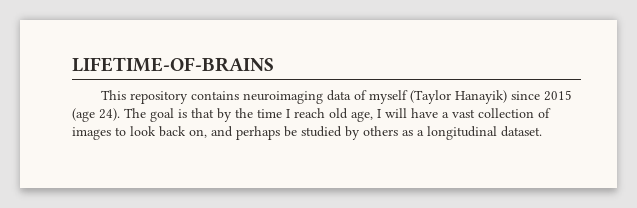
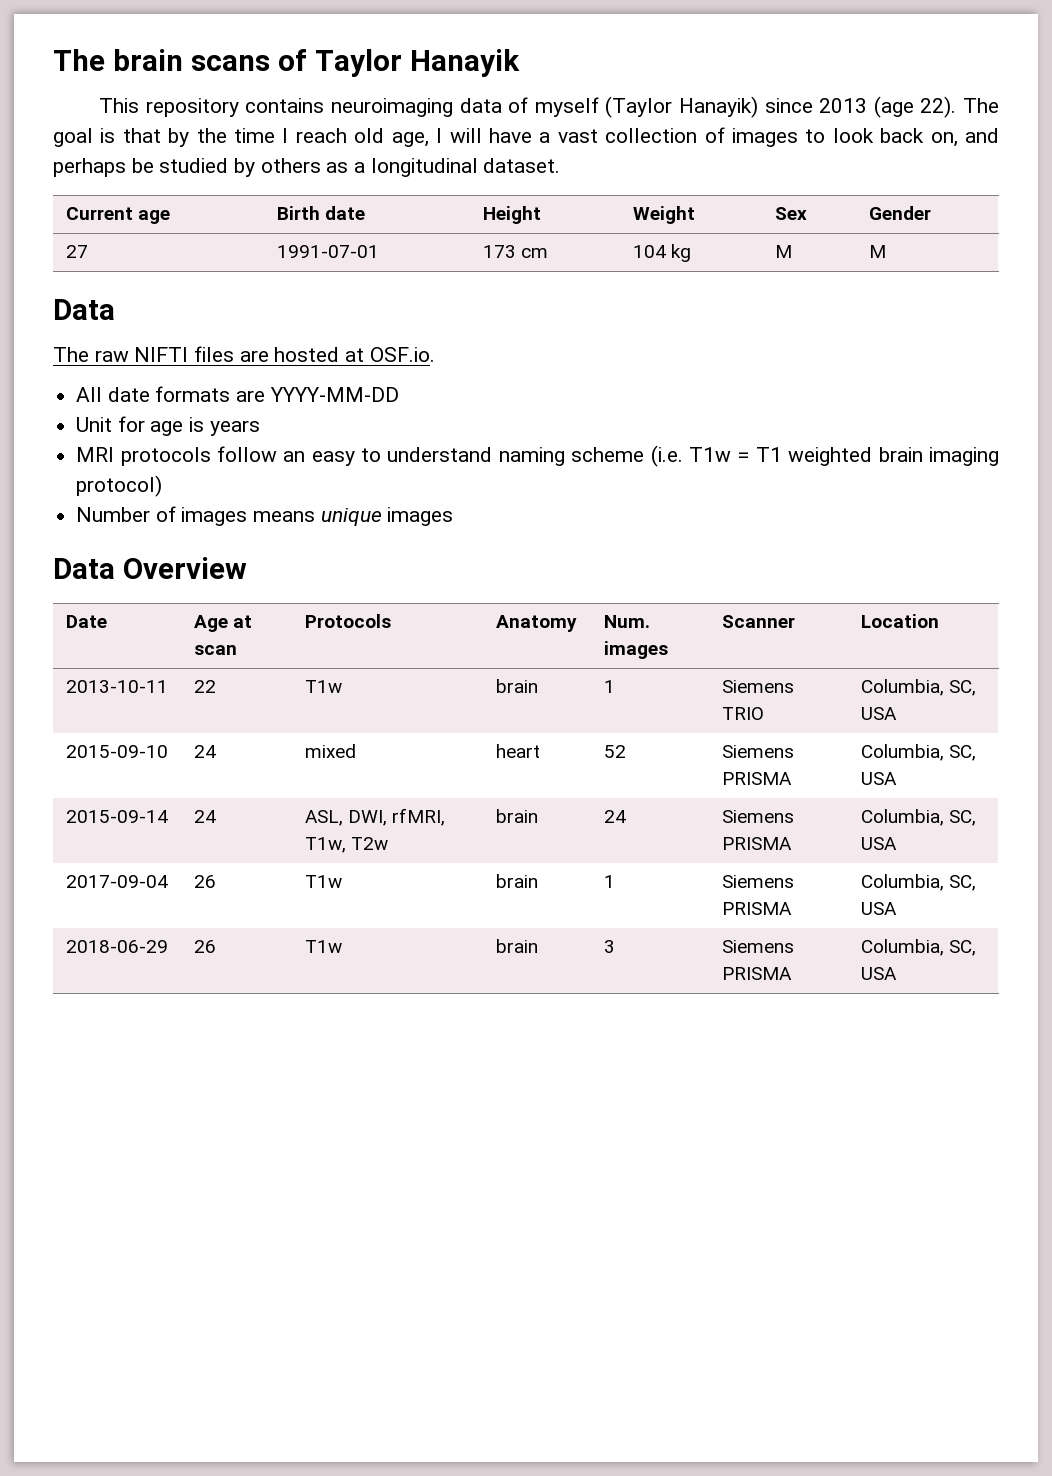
[72,57,274,72] LIFETIME-OF-BRAINS -> [53,49,520,77] The brain scans of Taylor Hanayik
[543,90,572,101] [72,108,120,122] 2015 (age 24). -> [819,96,957,118] 2013 (age 22).
(542, 131) none -> [65,207,170,224] [276,206,365,220] [482,206,541,224] [632,206,695,224] [774,207,807,220] [868,206,931,220] [65,245,88,258] [276,245,379,258] [482,245,548,258] [632,244,691,262] [774,245,792,258] [868,245,886,258] [53,299,115,320] [53,346,435,362] [76,386,399,402] [76,416,260,436] [76,445,999,467] [76,475,163,497] [76,506,454,526] [53,557,247,579] [65,615,107,628] [193,615,252,632] [193,645,237,655] [304,614,391,628] [495,615,577,632] [603,615,650,628] [603,641,668,659] [721,615,795,628] [860,614,939,628] [65,680,168,693] [193,680,216,693] [304,680,342,693] [495,679,538,693] [603,680,615,693] [721,680,794,693] [721,707,764,720] [860,679,976,696] [860,707,897,720] [65,745,168,758] [193,745,216,758] [304,744,356,758] [495,744,540,758] [603,745,626,758] [721,745,794,758] [721,772,792,785] [860,744,976,761] [860,772,897,785] [65,810,168,823] [193,810,216,823] [304,808,446,826] [304,837,388,853] [495,809,538,823] [603,810,626,823] [721,810,794,823] [721,837,792,850] [860,809,976,826] [860,837,897,850] [65,875,168,888] [193,875,216,888] [304,875,342,888] [495,874,538,888] [603,875,615,888] [721,875,794,888] [721,902,792,915] [860,874,976,891] [860,902,897,915] [65,940,168,953] [193,940,216,953] [304,940,342,953] [495,939,538,953] [603,940,615,953] [721,940,794,953] [721,967,792,980] [860,939,976,956] [860,967,897,980] // Current age | Birth date | Height | Weight | Sex | Gender // 27 | 1991-07-01 | 173 cm | 104 kg | M | M // Data // The raw NIFTI files are hosted at OSF.io. // All date formats are YYYY-MM-DD // Unit for age is years // MRI protocols follow an easy to understand naming scheme (i.e. T1w = T1 weighted brain imaging protocol) // Number of images means unique images // Data Overview // Date | Age at scan | Protocols | Anatomy | Num. images | Scanner | Location // 2013-10-11 | 22 | T1w | brain | 1 | Siemens TRIO | Columbia, SC, USA // 2015-09-10 | 24 | mixed | heart | 52 | Siemens PRISMA | Columbia, SC, USA // 2015-09-14 | 24 | ASL, DWI, rfMRI, T1w, T2w | brain | 24 | Siemens PRISMA | Columbia, SC, USA // 2017-09-04 | 26 | T1w | brain | 1 | Siemens PRISMA | Columbia, SC, USA // 2018-06-29 | 26 | T1w | brain | 3 | Siemens PRISMA | Columbia, SC, USA

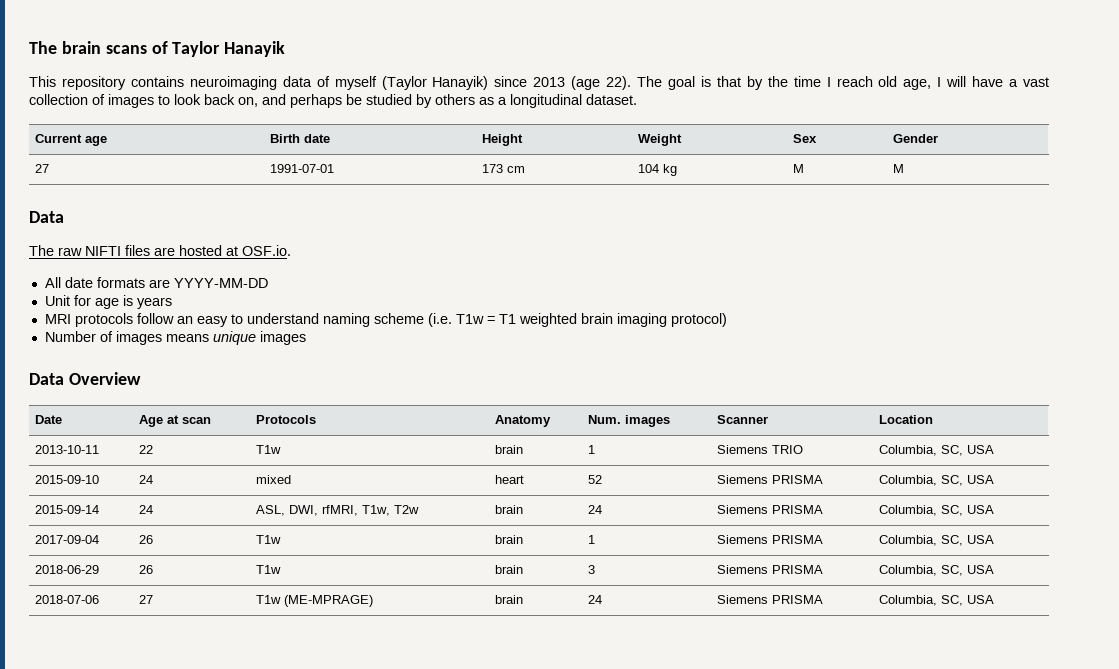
(897, 973) none -> [35,595,100,604] [139,595,154,604] [256,595,374,607] [495,595,524,604] [588,595,603,604] [717,595,824,604] [879,595,995,606] // 2018-07-06 | 27 | T1w (ME-MPRAGE) | brain | 24 | Siemens PRISMA | Columbia, SC, USA

